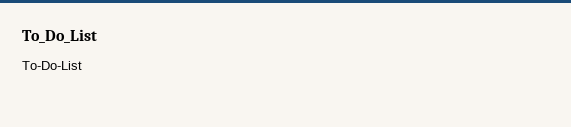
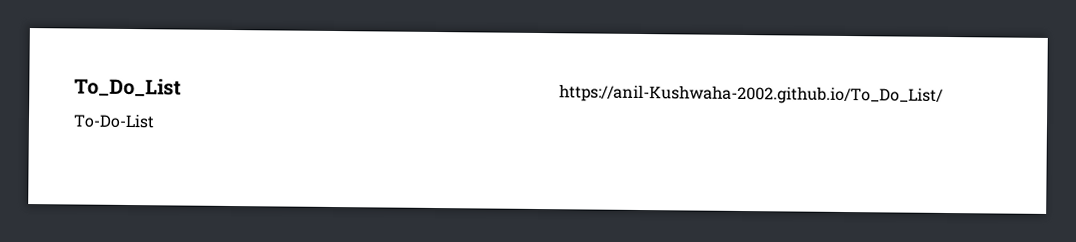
(82, 65) none -> [559,84,944,105] https://anil-Kushwaha-2002.github.io/To_Do_List/

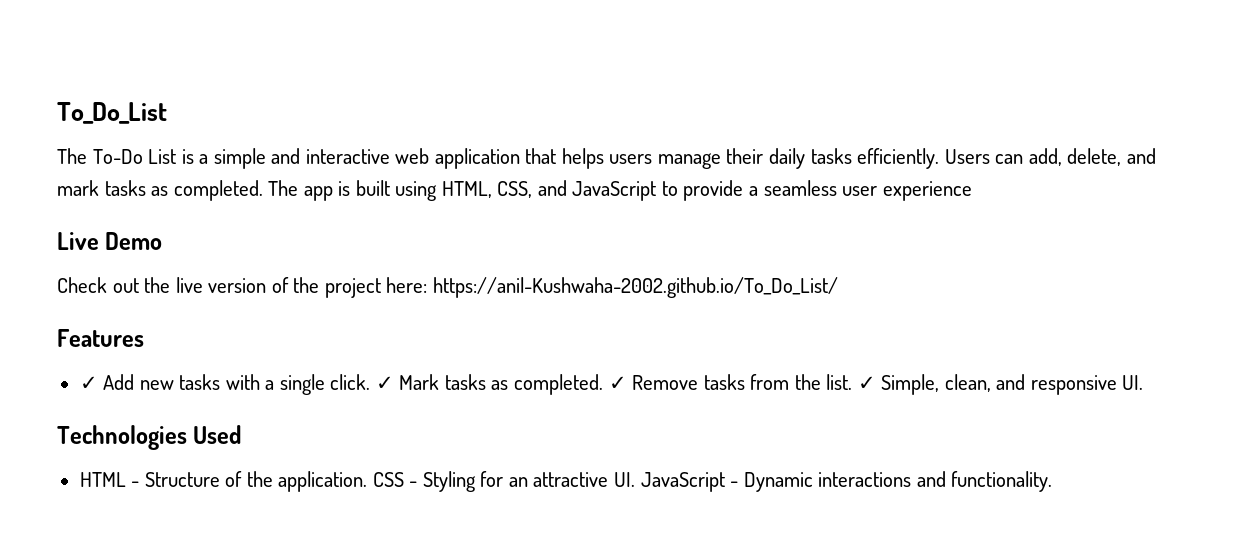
[73,113,155,129] [559,84,944,105] To-Do-List https://anil-Kushwaha-2002.github.io/To_Do_List/ -> [57,148,1156,169] [57,180,972,201] [57,232,163,250] [57,277,838,298] [57,329,144,347] [79,374,1144,395] [57,425,242,450] [79,471,1053,492] The To-Do List is a simple and interactive web application that helps users manage their daily tasks efficiently. Users can add, delete, and mark tasks as completed. The app is built using HTML, CSS, and JavaScript to provide a seamless user experience // Live Demo // Check out the live version of the project here: https://anil-Kushwaha-2002.github.io/To_Do_List/ // Features // ✓ Add new tasks with a single click. ✓ Mark tasks as completed. ✓ Remove tasks from the list. ✓ Simple, clean, and responsive UI. // Technologies Used // HTML - Structure of the application. CSS - Styling for an attractive UI. JavaScript - Dynamic interactions and functionality.

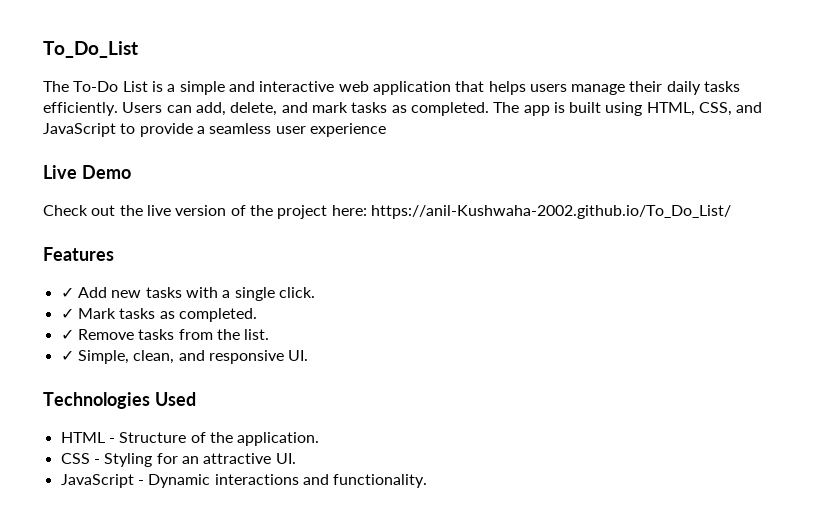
(371, 382) none -> (315, 292) //
(603, 384) none -> (257, 315) //
(853, 382) none -> (270, 334) //
(368, 481) none -> (320, 439) //
(635, 479) none -> (296, 458) //

